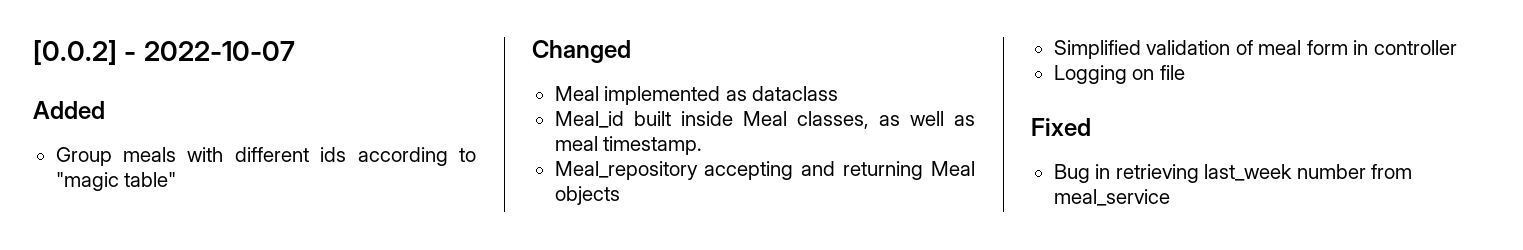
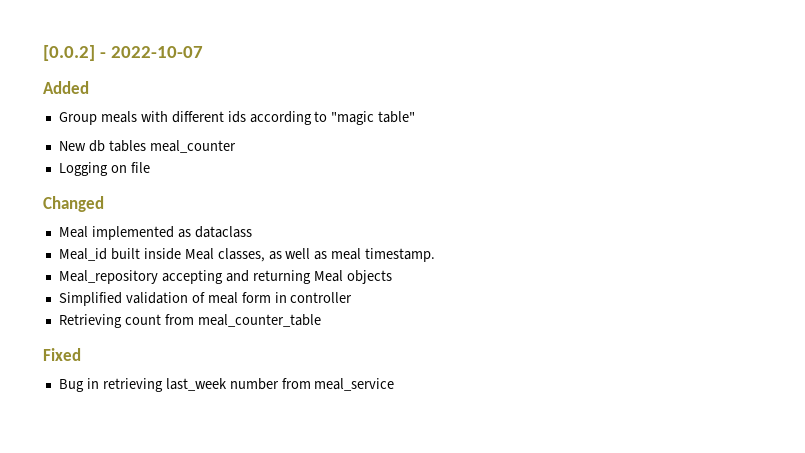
(177, 179) none -> [58,140,236,153] [58,162,150,176] // New db tables meal_counter // Logging on file
[1053,65,1185,84] Logging on file -> [58,314,321,328] Retrieving count from meal_counter_table

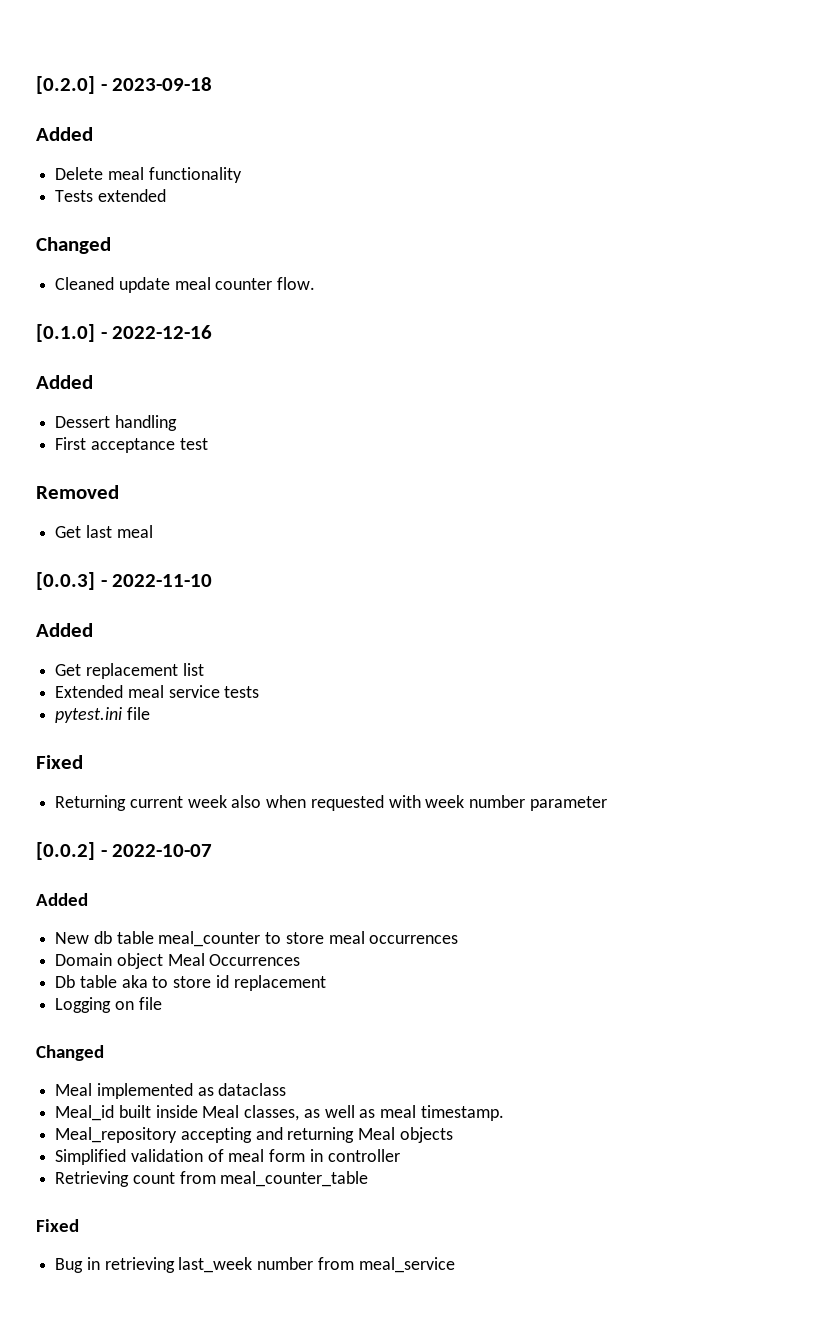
[43,45,203,61] [43,81,89,94] [58,111,416,125] [0.0.2] - 2022-10-07 // Added // Group meals with different ids according to "magic table" -> [36,76,213,94] [36,127,93,141] [55,167,242,183] [55,189,166,202] [36,237,111,254] [55,277,316,293] [36,324,213,342] [36,375,93,389] [55,415,177,431] [55,437,208,453] [36,485,119,499] [55,525,153,538] [36,572,213,590] [36,623,93,637] [55,663,204,679] [55,685,260,698] [55,707,150,723] [36,755,83,769] [55,795,607,811] [36,842,213,860] [36,893,88,906] [0.2.0] - 2023-09-18 // Added // Delete meal functionality // Tests extended // Changed // Cleaned update meal counter flow. // [0.1.0] - 2022-12-16 // Added // Dessert handling // First acceptance test // Removed // Get last meal // [0.0.3] - 2022-11-10 // Added // Get replacement list // Extended meal service tests // pytest.ini file // Fixed // Returning current week also when requested with week number parameter // [0.0.2] - 2022-10-07 // Added
[108,140,146,152] tables -> [116,931,154,944] table
(236, 146) none -> [265,931,459,944] [55,953,301,969] [55,975,326,991] to store meal occurrences // Domain object Meal Occurrences // Db table aka to store id replacement

